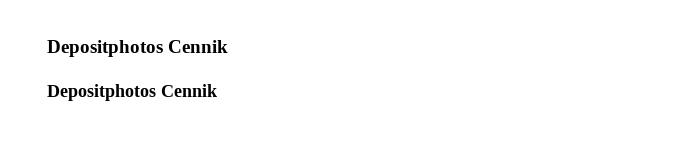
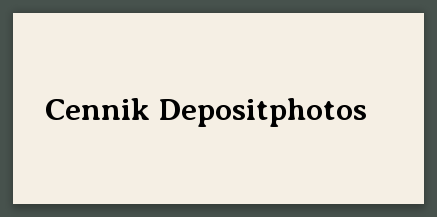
[47,40,229,57] [47,84,217,101] Depositphotos Cennik // Depositphotos Cennik -> [45,98,367,127] Cennik Depositphotos

